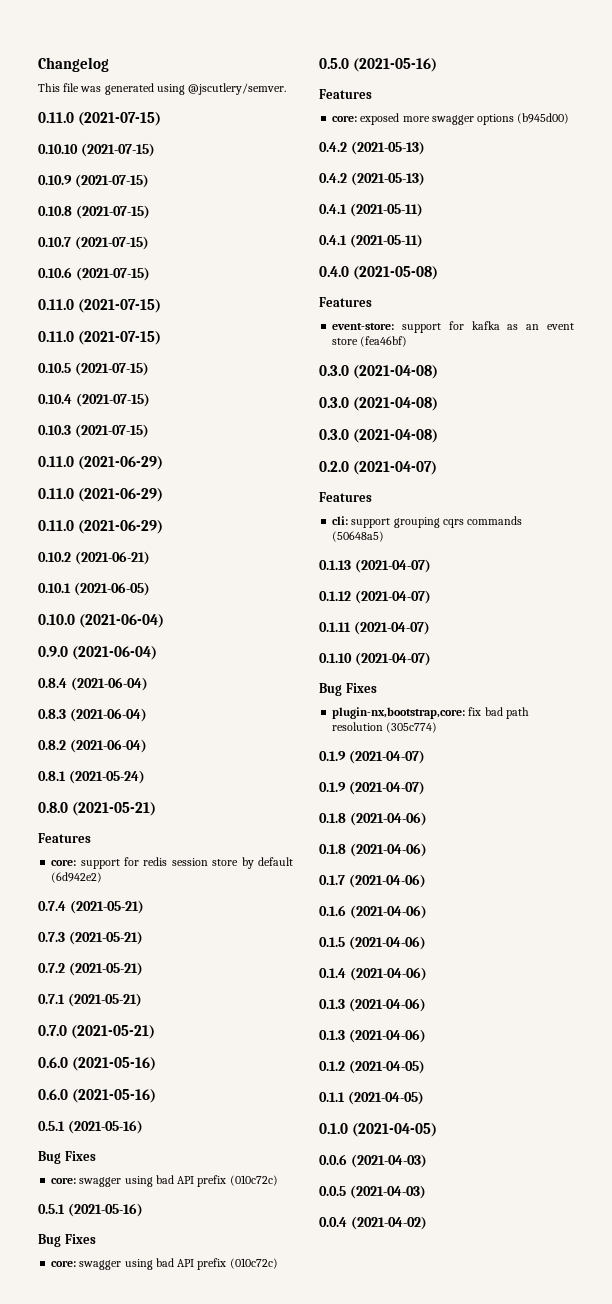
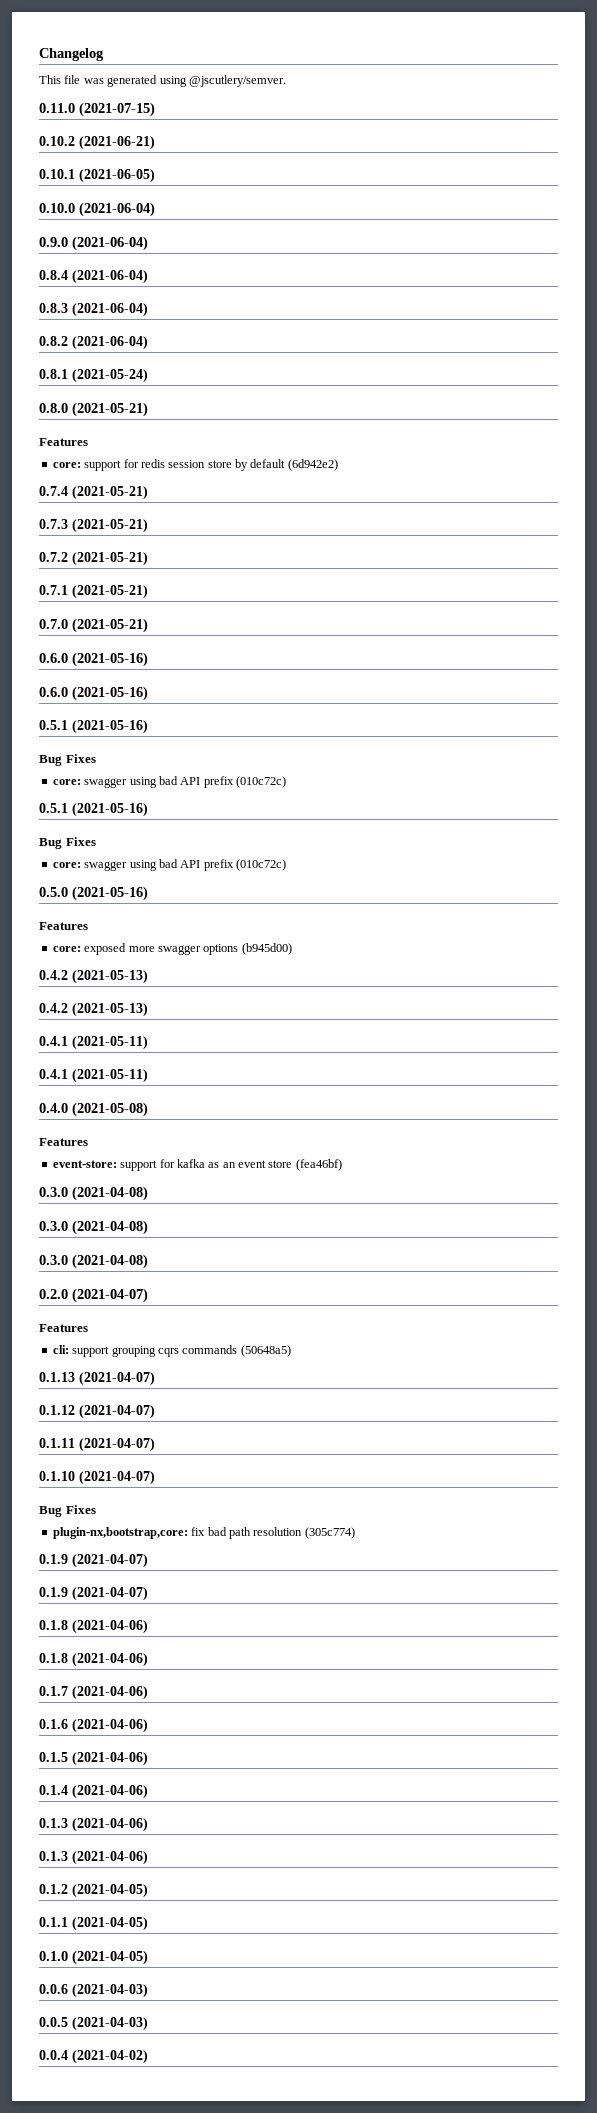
[38,143,155,157] [38,174,149,188] [38,205,150,219] [38,236,149,250] [38,267,150,281] [38,299,162,313] [38,331,162,345] [38,362,149,376] [38,393,150,407] [38,424,149,438] [38,456,164,470] [38,488,164,502] [38,520,164,534] // 0.10.10 (2021-07-15) // 0.10.9 (2021-07-15) // 0.10.8 (2021-07-15) // 0.10.7 (2021-07-15) // 0.10.6 (2021-07-15) // 0.11.0 (2021-07-15) // 0.11.0 (2021-07-15) // 0.10.5 (2021-07-15) // 0.10.4 (2021-07-15) // 0.10.3 (2021-07-15) // 0.11.0 (2021-06-29) // 0.11.0 (2021-06-29) // 0.11.0 (2021-06-29) -> (155, 109) none

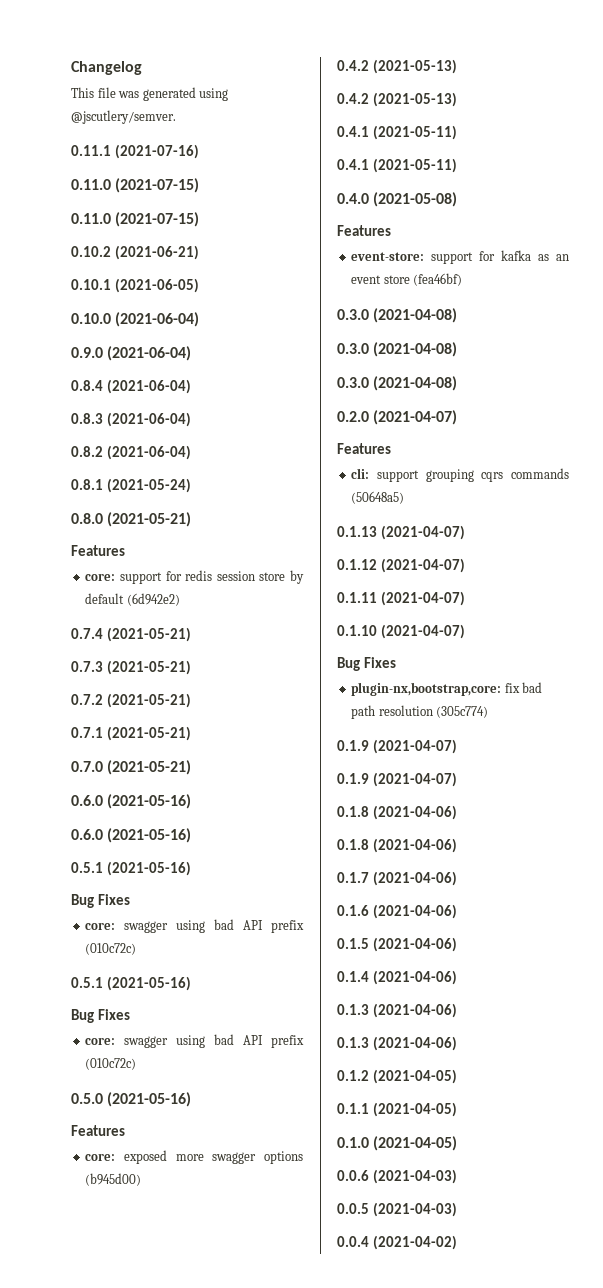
(286, 81) none -> [71,144,200,159] [71,178,200,193] // 0.11.1 (2021-07-16) // 0.11.0 (2021-07-15)

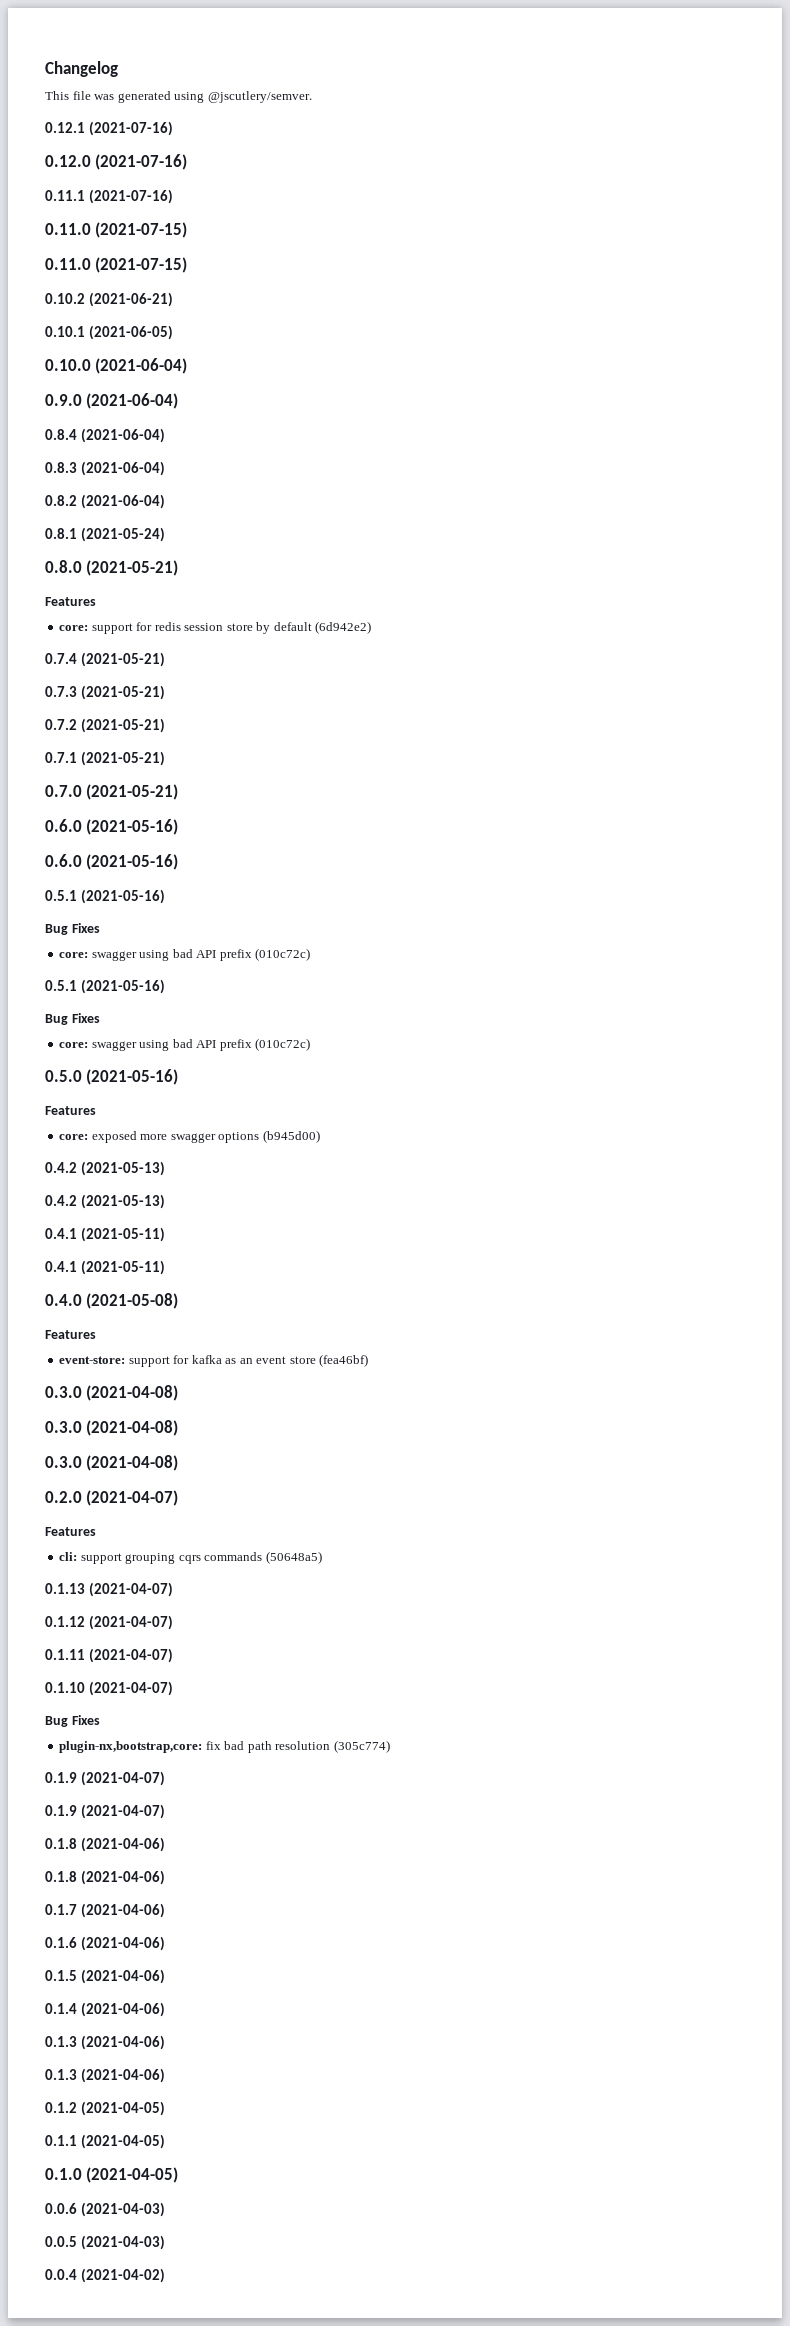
(176, 117) none -> [45,121,174,136] [45,154,188,170] // 0.12.1 (2021-07-16) // 0.12.0 (2021-07-16)

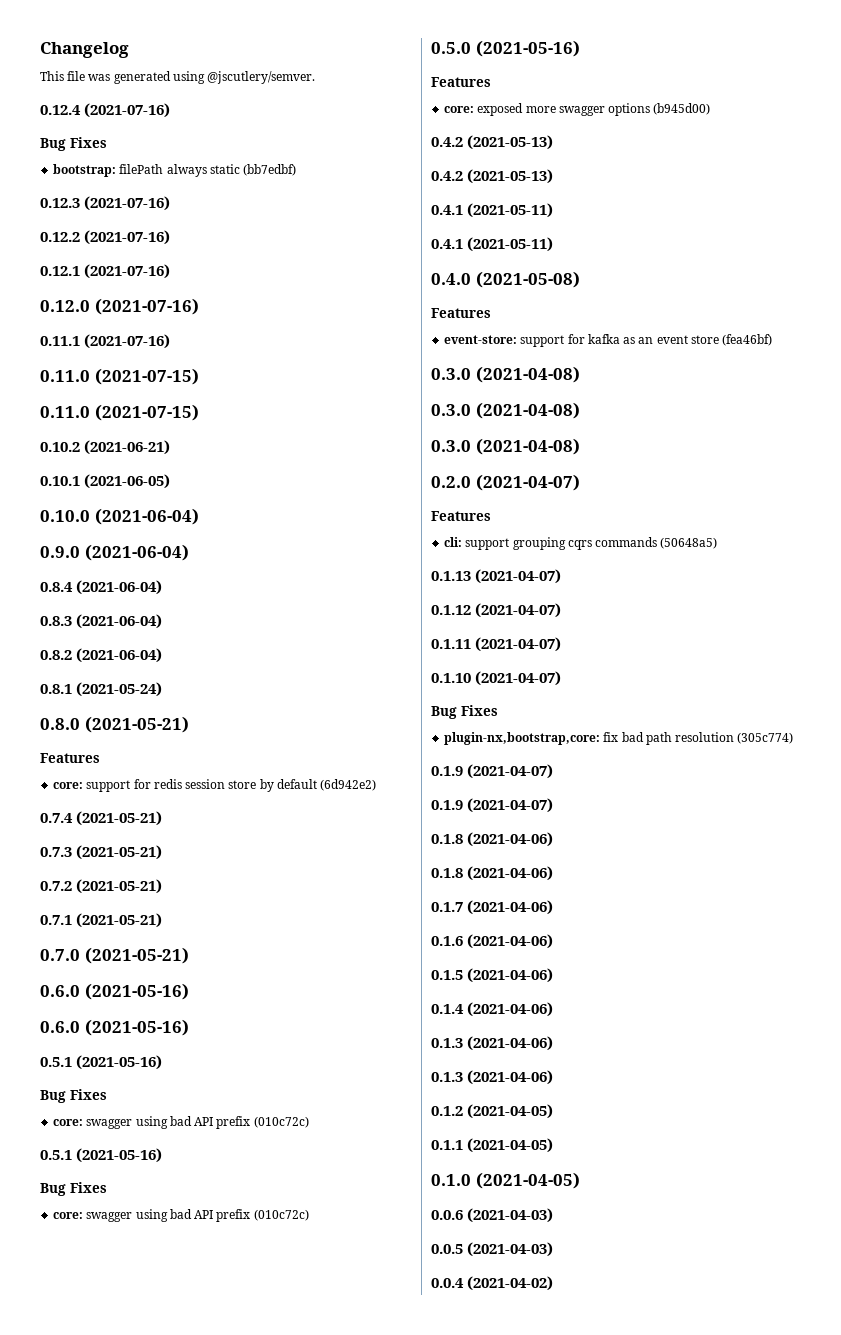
(312, 97) none -> [40,103,171,118] [40,137,107,151] [53,164,297,177] [40,196,171,211] [40,230,171,245] // 0.12.4 (2021-07-16) // Bug Fixes // bootstrap: filePath always static (bb7edbf) // 0.12.3 (2021-07-16) // 0.12.2 (2021-07-16)

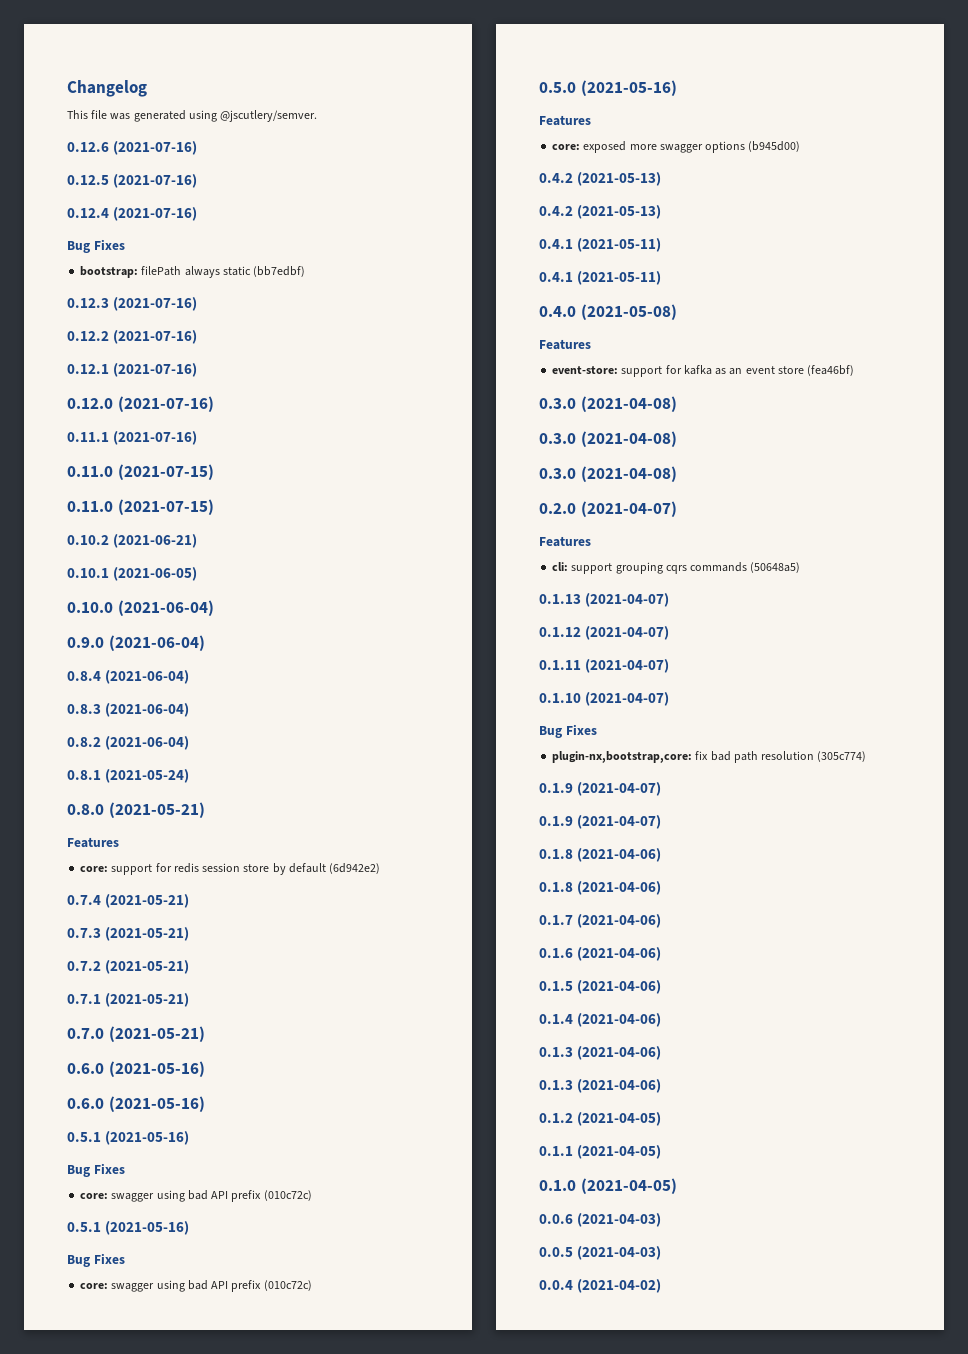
(316, 77) none -> [67,141,198,155] [67,174,198,188] // 0.12.6 (2021-07-16) // 0.12.5 (2021-07-16)

